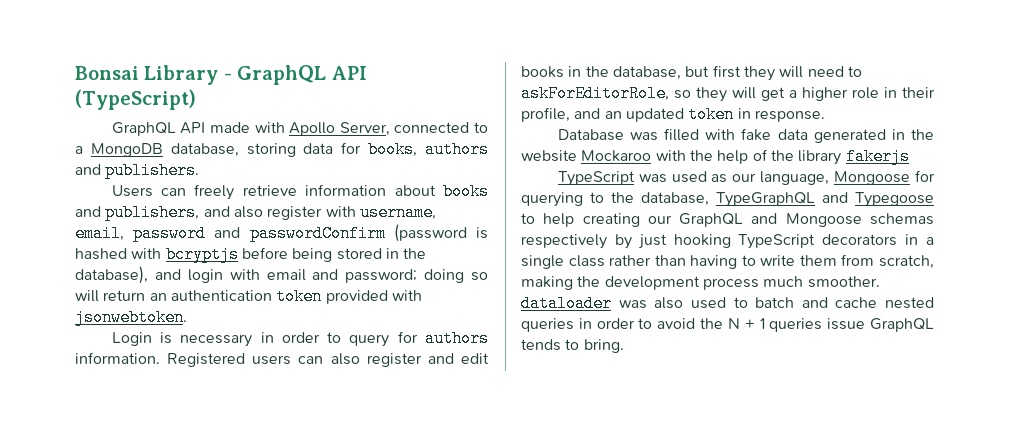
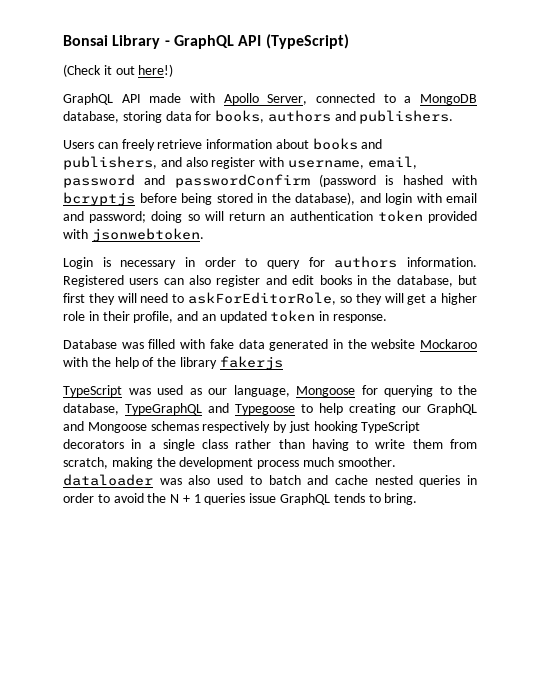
(196, 99) none -> [63,64,174,77] // (Check it out here!)

